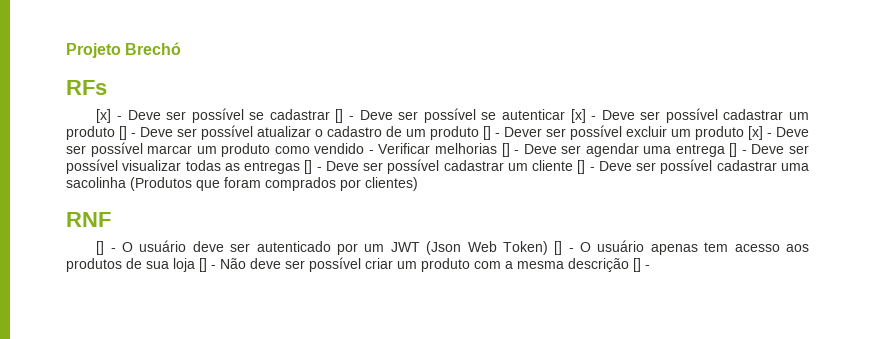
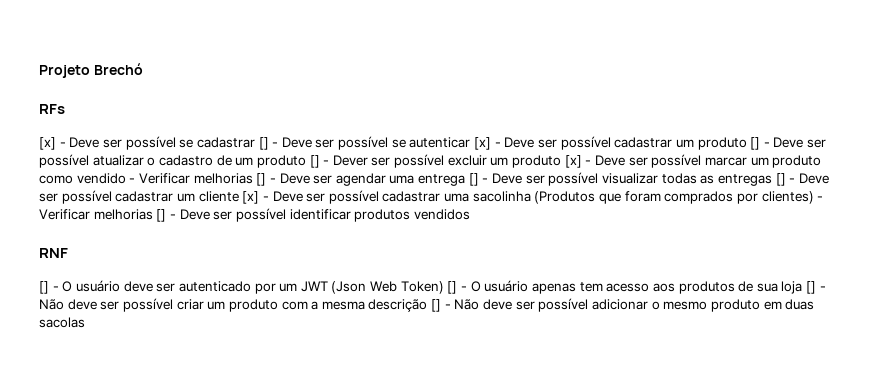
[577,160,586,174] [] -> [242,191,260,204] [x]
(418, 184) none -> [817,196,824,201] [39,208,470,222] - Verificar melhorias [] - Deve ser possível identificar produtos vendidos
(650, 267) none -> [454,298,815,312] [39,317,85,328] Não deve ser possível adicionar o mesmo produto em duas sacolas

